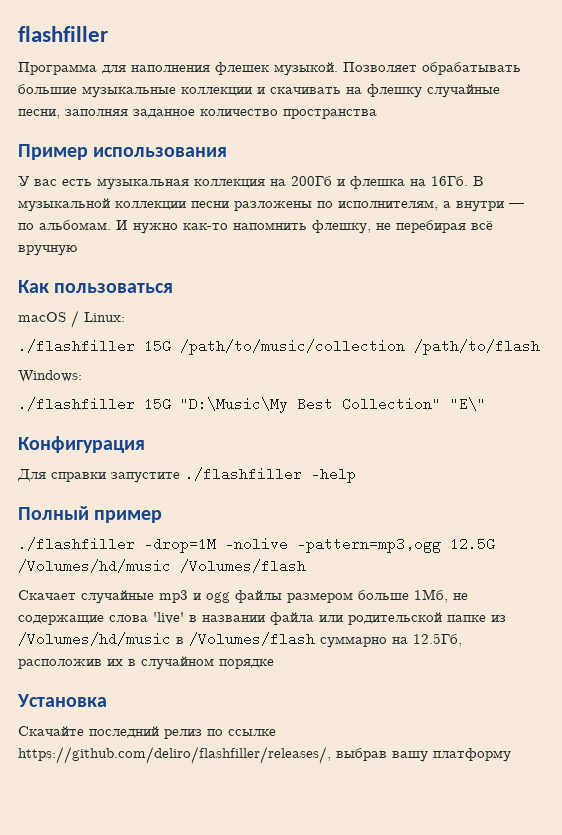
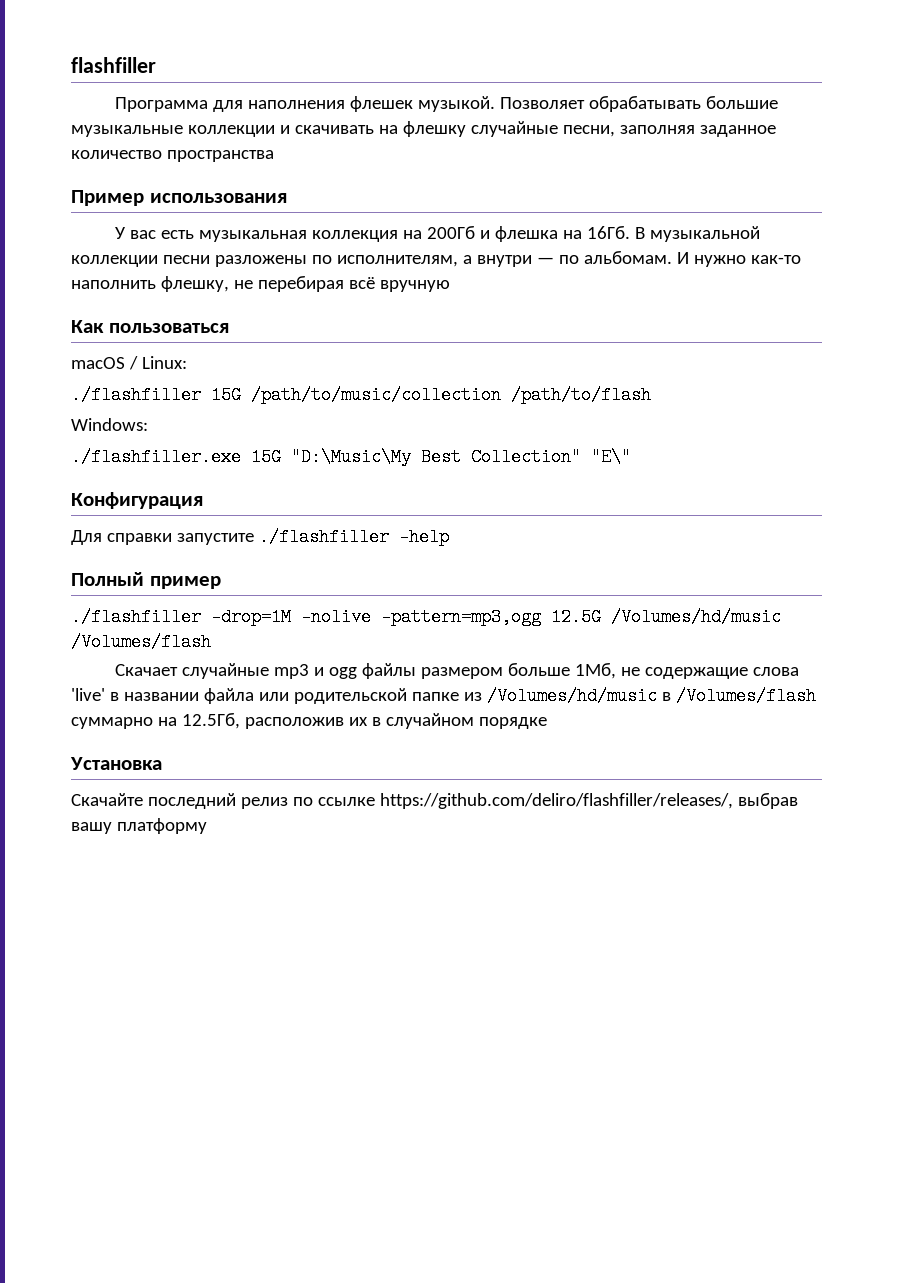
[233,222,307,230] напомнить -> [71,280,156,289] наполнить
[18,397,135,411] ./flashfiller -> [71,448,241,466] ./flashfiller.exe

